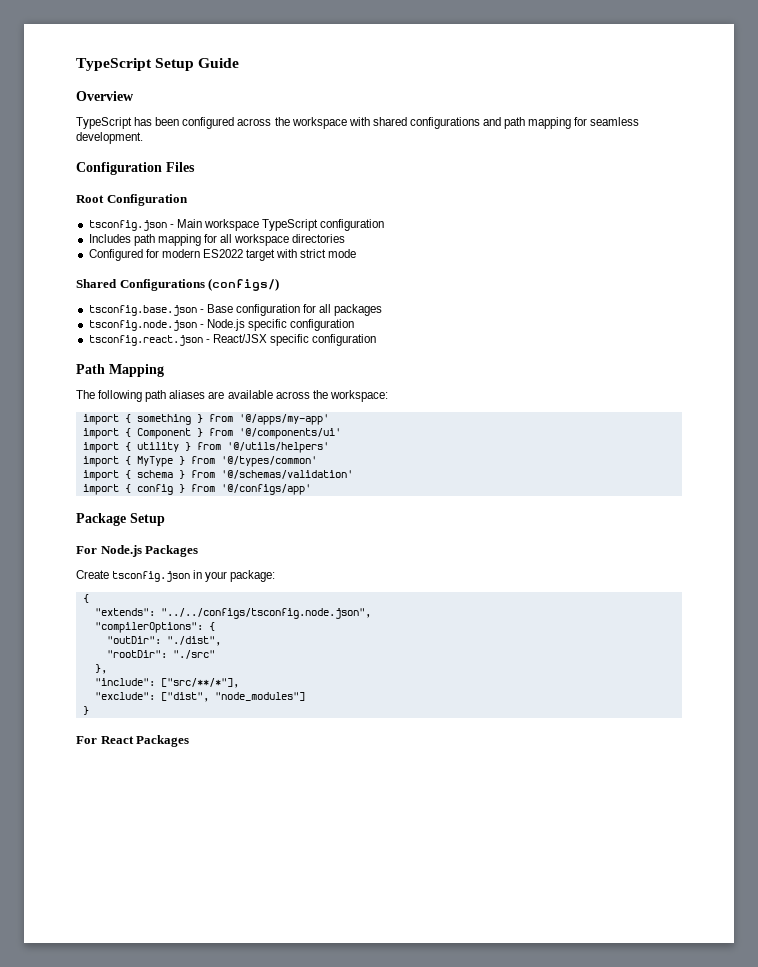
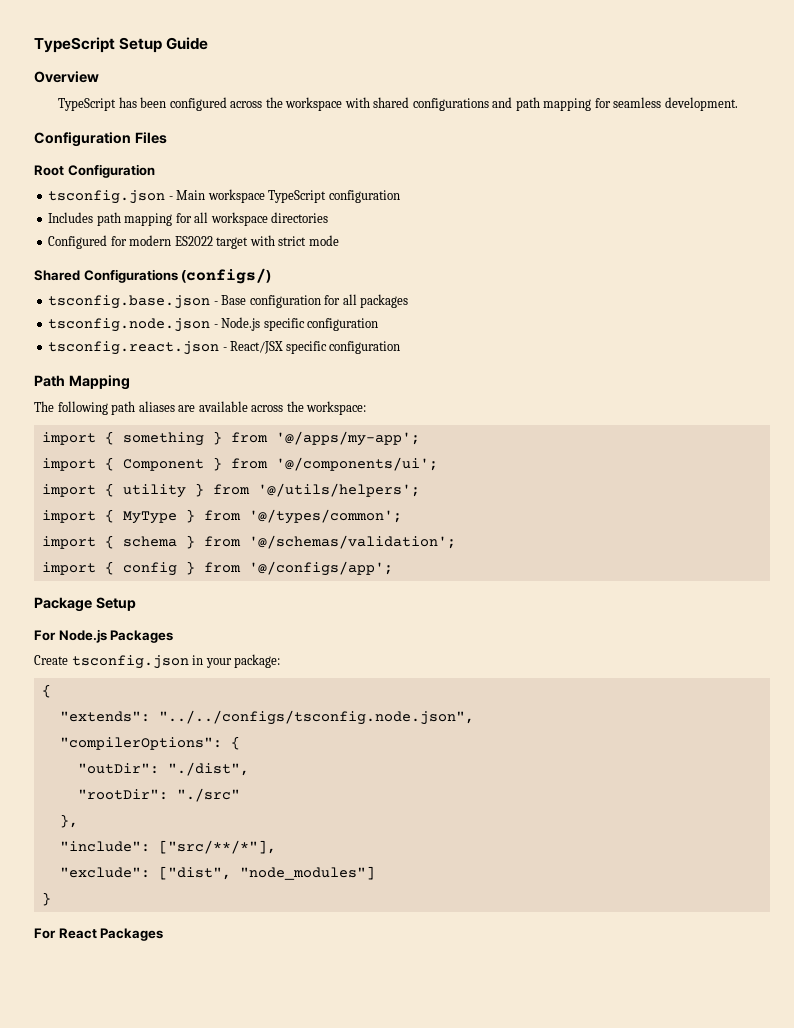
[238,414,329,425] '@/apps/my-app' -> [275,431,420,446] '@/apps/my-app';
[238,428,341,439] '@/components/ui' -> [275,457,438,471] '@/components/ui';
[226,442,329,453] '@/utils/helpers' -> [257,483,420,497] '@/utils/helpers';
[220,456,317,467] '@/types/common' -> [248,509,402,524] '@/types/common';
[220,470,353,479] '@/schemas/validation' -> [248,535,456,549] '@/schemas/validation';
[220,484,311,495] '@/configs/app' -> [248,561,393,576] '@/configs/app';

